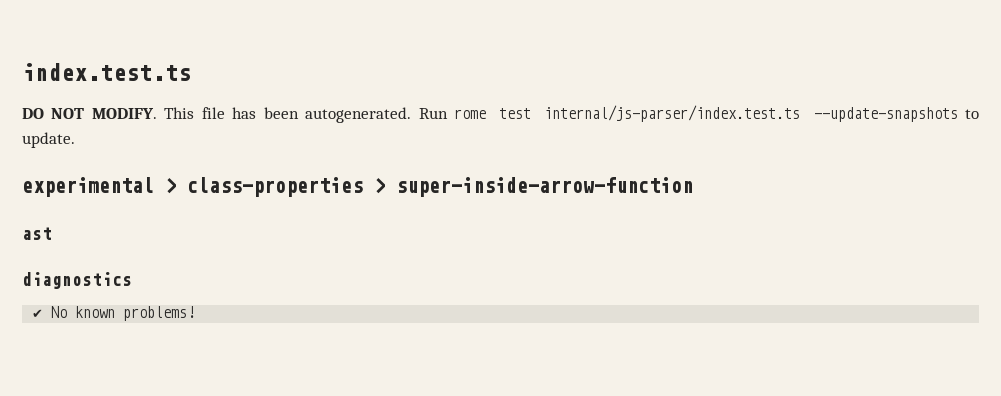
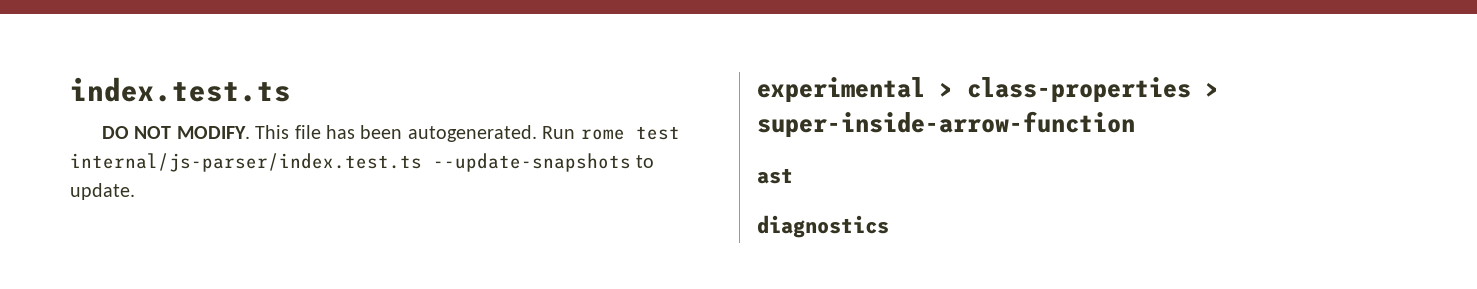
[32,306,196,321] // ✔ No known problems! -> (889, 226) none

